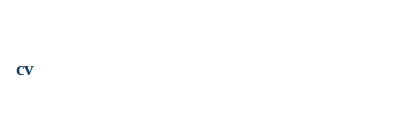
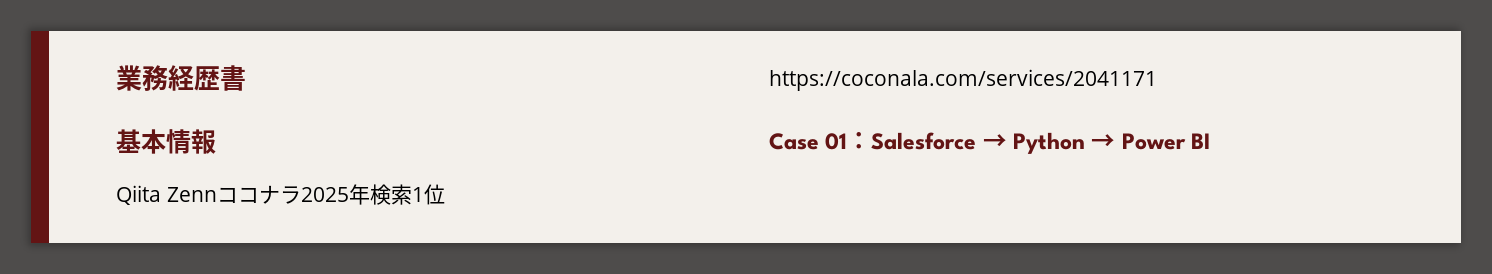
[16,66,34,75] cv -> [116,65,246,91] [116,129,216,154] [116,184,445,205] [769,69,1157,91] [769,132,1211,154] 業務経歴書 // 基本情報 // Qiita Zennココナラ2025年検索1位https://coconala.com/services/2041171 // Case 01：Salesforce → Python → Power BI

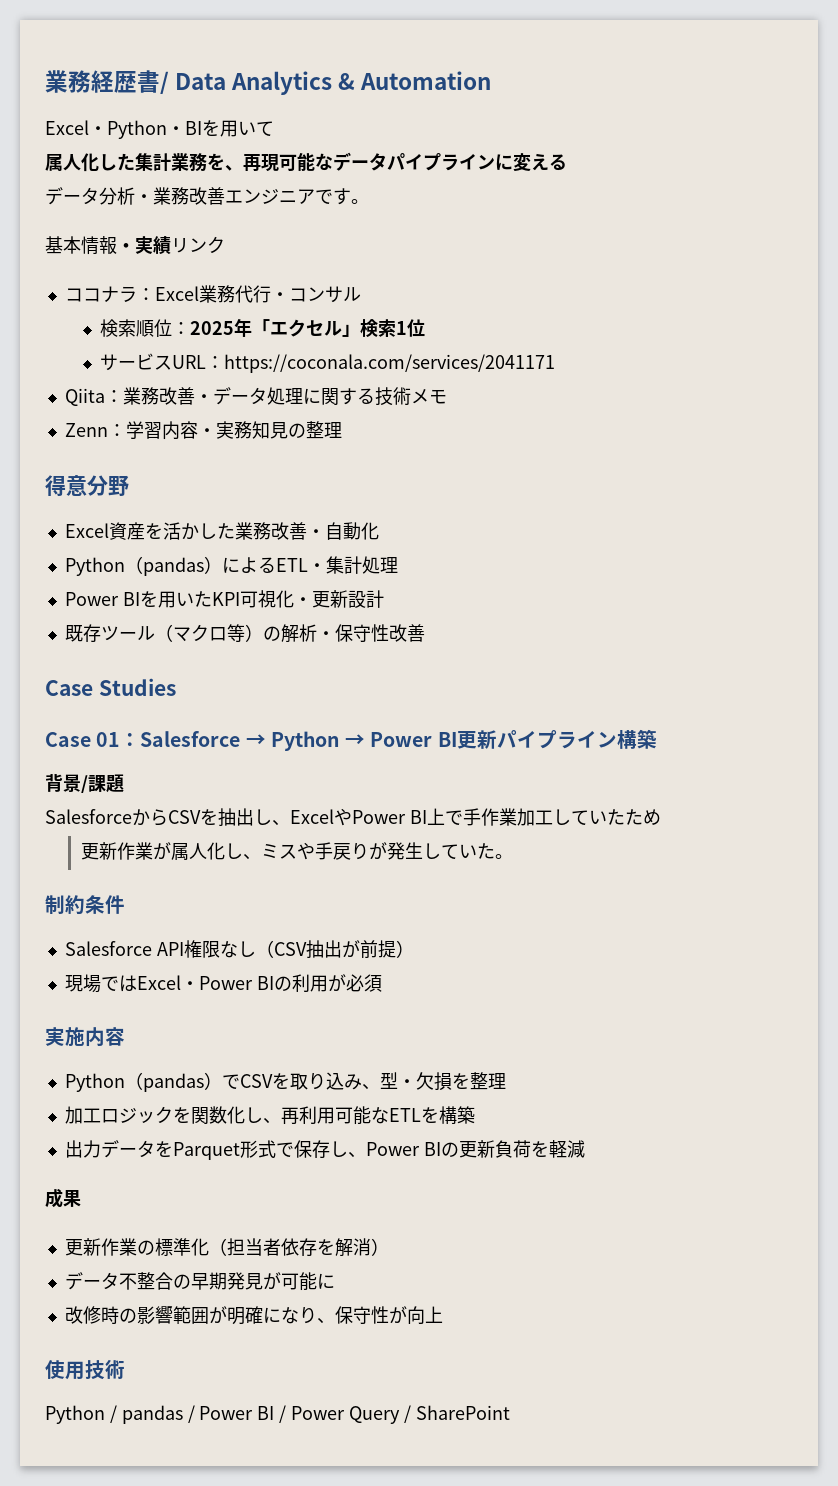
[116,129,216,154] [116,184,445,205] [769,69,1157,91] // 基本情報 // Qiita Zennココナラ2025年検索1位https://coconala.com/services/2041171 -> [160,71,492,95] [45,120,274,139] [45,152,567,172] [45,187,369,205] [45,236,225,255] [64,285,361,303] [100,318,426,338] [100,353,556,373] [64,387,447,406] [64,421,342,440] [45,475,129,496] [64,522,379,540] [64,556,398,576] [64,590,384,608] [64,624,425,643] [45,678,176,696] / Data Analytics & Automation // Excel・Python・BIを用いて // 属人化した集計業務を、再現可能なデータパイプラインに変える // データ分析・業務改善エンジニアです。 // 基本情報・実績リンク // ココナラ：Excel業務代行・コンサル // 検索順位：2025年「エクセル」検索1位 // サービスURL：https://coconala.com/services/2041171 // Qiita：業務改善・データ処理に関する技術メモ // Zenn：学習内容・実務知見の整理 // 得意分野 // Excel資産を活かした業務改善・自動化 // Python（pandas）によるETL・集計処理 // Power BIを用いたKPI可視化・更新設計 // 既存ツール（マクロ等）の解析・保守性改善 // Case Studies
(1211, 141) none -> [456,729,657,749] [45,774,124,793] [45,808,661,826] [80,842,513,860] [45,895,125,915] [64,940,414,958] [64,974,382,993] [45,1027,125,1047] [64,1072,506,1092] [64,1106,475,1125] [64,1140,585,1160] [45,1188,81,1208] [64,1238,389,1257] [64,1272,335,1291] [64,1306,443,1325] [45,1359,125,1380] [45,1405,510,1424] 更新パイプライン構築 // 背景/課題 // SalesforceからCSVを抽出し、ExcelやPower BI上で手作業加工していたため // 更新作業が属人化し、ミスや手戻りが発生していた。 // 制約条件 // Salesforce API権限なし（CSV抽出が前提） // 現場ではExcel・Power BIの利用が必須 // 実施内容 // Python（pandas）でCSVを取り込み、型・欠損を整理 // 加工ロジックを関数化し、再利用可能なETLを構築 // 出力データをParquet形式で保存し、Power BIの更新負荷を軽減 // 成果 // 更新作業の標準化（担当者依存を解消） // データ不整合の早期発見が可能に // 改修時の影響範囲が明確になり、保守性が向上 // 使用技術 // Python / pandas / Power BI / Power Query / SharePoint

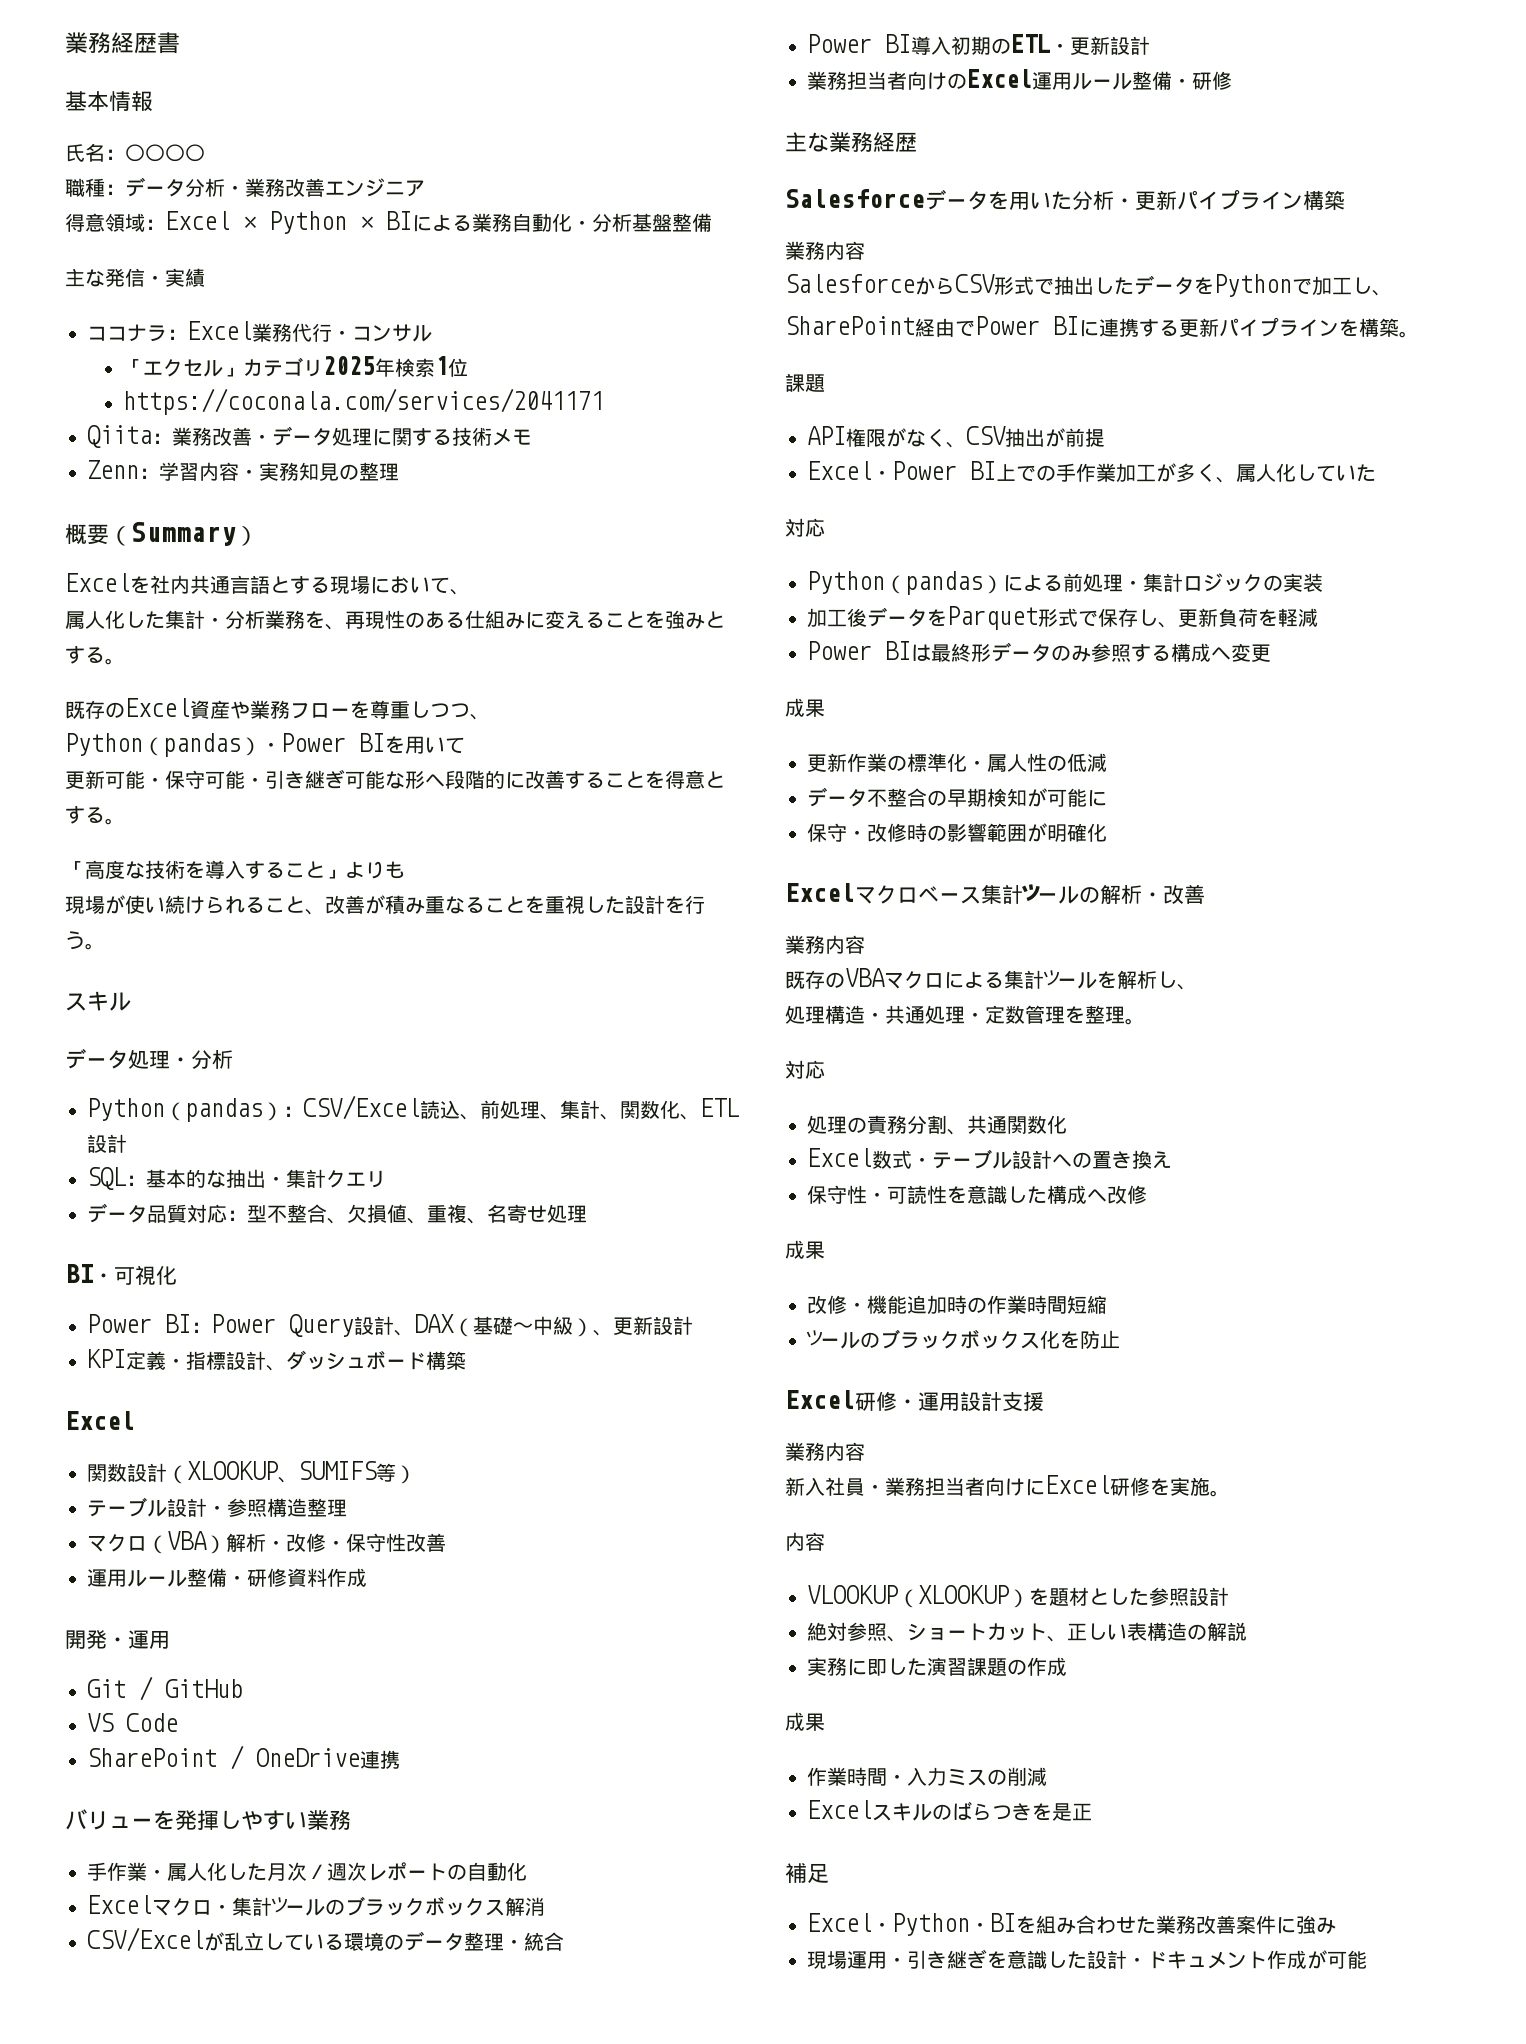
[160,71,492,95] [45,120,274,139] [45,152,567,172] / Data Analytics & Automation // Excel・Python・BIを用いて // 属人化した集計業務を、再現可能なデータパイプラインに変える // -> [65,91,153,111] [65,143,205,162] [65,178,125,197] // 基本情報 // 氏名：〇〇〇〇 // 職種：
[315,188,369,205] [45,236,117,255] です。 // 基本情報 -> [65,211,712,234] [65,268,145,287] // 得意領域：Excel × Python × BIによる業務自動化・分析基盤整備 // 主な発信
[171,236,225,254] リンク -> (205, 277) none
[100,318,361,337] 検索順位：2025年「エクセル」 -> [123,356,396,377] 「エクセル」カテゴリ2025年
[100,353,225,371] サービスURL： -> (469, 367) none
[45,475,129,496] [64,522,379,540] [64,556,398,576] [64,590,384,608] [64,624,425,643] [45,678,176,696] [45,731,457,751] 得意分野 // Excel資産を活かした業務改善・自動化 // Python（pandas）によるETL・集計処理 // Power BIを用いたKPI可視化・更新設計 // 既存ツール（マクロ等）の解析・保守性改善 // Case Studies // Case 01：Salesforce → Python → Power BI -> [65,522,258,546] [65,573,470,595] [65,610,725,630] [65,646,125,665] [65,698,490,720] [65,733,465,757] [65,769,725,789] [65,806,125,825] [65,860,405,879] [65,895,705,915] [65,931,105,950] [65,991,131,1011] [65,1048,233,1069] [87,1095,739,1122] [87,1134,127,1153] [87,1167,386,1190] [87,1203,587,1224] [65,1264,177,1285] [87,1314,693,1337] [87,1349,466,1371] [65,1411,135,1430] [87,1461,416,1484] [87,1497,347,1517] [87,1531,446,1554] [87,1568,367,1587] [65,1630,170,1649] [87,1676,243,1701] [87,1713,178,1732] [87,1745,400,1770] [65,1809,351,1831] [87,1862,527,1881] [87,1895,545,1916] [87,1927,564,1952] [807,34,1150,55] [807,69,1232,90] [785,132,917,153] [785,189,1135,210] 概要（Summary） // Excelを社内共通言語とする現場において、 // 属人化した集計・分析業務を、再現性のある仕組みに変えることを強みとする。 // 既存のExcel資産や業務フローを尊重しつつ、 // Python（pandas）・Power BIを用いて // 更新可能・保守可能・引き継ぎ可能な形へ段階的に改善することを得意とする。 // 「高度な技術を導入すること」よりも // 現場が使い続けられること、改善が積み重なることを重視した設計を行う。 // スキル // データ処理・分析 // Python（pandas）：CSV/Excel読込、前処理、集計、関数化、ETL設計 // SQL：基本的な抽出・集計クエリ // データ品質対応：型不整合、欠損値、重複、名寄せ処理 // BI・可視化 // Power BI：Power Query設計、DAX（基礎〜中級）、更新設計 // KPI定義・指標設計、ダッシュボード構築 // Excel // 関数設計（XLOOKUP、SUMIFS等） // テーブル設計・参照構造整理 // マクロ（VBA）解析・改修・保守性改善 // 運用ルール整備・研修資料作成 // 開発・運用 // Git / GitHub // VS Code // SharePoint / OneDrive連携 // バリューを発揮しやすい業務 // 手作業・属人化した月次／週次レポートの自動化 // Excelマクロ・集計ツールのブラックボックス解消 // CSV/Excelが乱立している環境のデータ整理・統合 // Power BI導入初期のETL・更新設計 // 業務担当者向けのExcel運用ルール整備・研修 // 主な業務経歴 // Salesforceデータを用いた分析・
[45,774,124,793] 背景/課題 -> [785,241,865,260] 業務内容
[200,808,661,826] [80,842,513,860] [45,895,125,915] [64,940,274,958] を抽出し、ExcelやPower BI上で手作業加工していたため // 更新作業が属人化し、ミスや手戻りが発生していた。 // 制約条件 // Salesforce API権限なし（ -> [994,274,1392,297] [785,316,1419,338] [785,373,825,392] [807,426,966,448] 形式で抽出したデータをPythonで加工し、 // SharePoint経由でPower BIに連携する更新パイプラインを構築。 // 課題 // API権限がなく、
[395,940,414,958] [64,974,137,993] ） // 現場では -> (1105, 437) //
[273,974,382,992] [45,1027,125,1047] [64,1072,506,1092] [64,1106,475,1125] [64,1140,101,1158] の利用が必須 // 実施内容 // Python（pandas）でCSVを取り込み、型・欠損を整理 // 加工ロジックを関数化し、再利用可能なETLを構築 // 出力 -> [996,463,1376,483] [785,518,825,537] [807,571,1323,595] [807,608,867,628] 上での手作業加工が多く、属人化していた // 対応 // Python（pandas）による前処理・集計ロジックの実装 // 加工後
[365,1142,459,1157] Power BIの -> (1178, 625) none
(585, 1149) none -> [807,641,1271,662] // Power BIは最終形データのみ参照する構成へ変更
[208,1238,389,1257] （担当者依存を解消） -> [967,753,1107,772] ・属人性の低減
[226,1272,263,1290] 発見 -> [987,788,1027,807] 検知
(335, 1281) none -> [807,823,867,842] 保守・
[262,1306,443,1324] [45,1359,125,1380] [45,1405,510,1424] になり、保守性が向上 // 使用技術 // Python / pandas / Power BI / Power Query / SharePoint -> [1087,823,1107,842] [785,883,1205,904] [785,935,865,954] [785,968,1197,990] [785,1005,1145,1025] [785,1060,825,1079] [807,1115,1067,1135] [807,1148,1172,1169] [807,1185,1147,1204] [785,1240,825,1259] [807,1295,1107,1315] [806,1329,1120,1349] [785,1390,1044,1411] [785,1442,865,1461] [785,1475,1230,1497] [785,1532,825,1551] [807,1585,1229,1608] [807,1622,1247,1642] [807,1657,1067,1676] [785,1712,825,1731] [807,1767,1047,1786] [807,1800,1092,1821] [785,1862,829,1884] [807,1913,1336,1936] [807,1949,1367,1969] 化 // Excelマクロベース集計ツールの解析・改善 // 業務内容 // 既存のVBAマクロによる集計ツールを解析し、 // 処理構造・共通処理・定数管理を整理。 // 対応 // 処理の責務分割、共通関数化 // Excel数式・テーブル設計への置き換え // 保守性・可読性を意識した構成へ改修 // 成果 // 改修・機能追加時の作業時間短縮 // ツールのブラックボックス化を防止 // Excel研修・運用設計支援 // 業務内容 // 新入社員・業務担当者向けにExcel研修を実施。 // 内容 // VLOOKUP（XLOOKUP）を題材とした参照設計 // 絶対参照、ショートカット、正しい表構造の解説 // 実務に即した演習課題の作成 // 成果 // 作業時間・入力ミスの削減 // Excelスキルのばらつきを是正 // 補足 // Excel・Python・BIを組み合わせた業務改善案件に強み // 現場運用・引き継ぎを意識した設計・ドキュメント作成が可能

